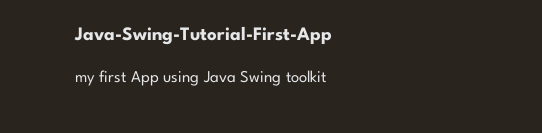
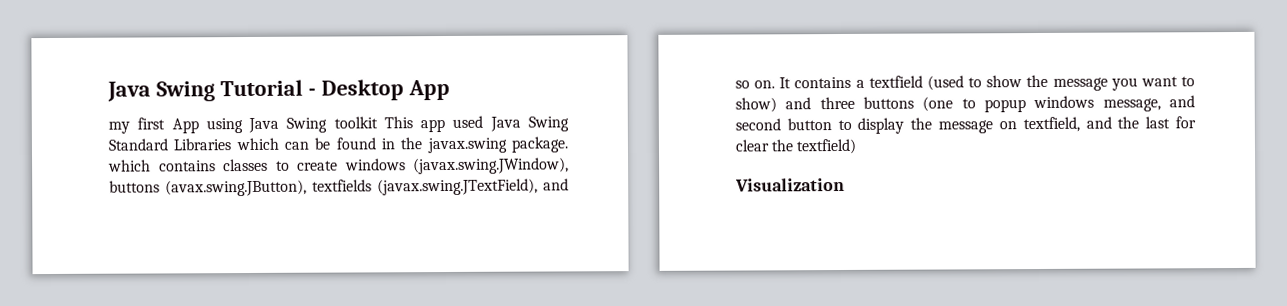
[74,26,332,45] Java-Swing-Tutorial-First-App -> [107,79,450,102] Java Swing Tutorial - Desktop App
(326, 76) none -> [383,115,569,133] [108,136,568,154] [108,157,569,175] [109,178,569,197] [735,74,1195,91] [735,95,1195,113] [735,116,1196,134] [735,138,858,155] [735,177,845,192] This app used Java Swing Standard Libraries which can be found in the javax.swing package. which contains classes to create windows (javax.swing.JWindow), buttons (avax.swing.JButton), textfields (javax.swing.JTextField), and so on. It contains a textfield (used to show the message you want to show) and three buttons (one to popup windows message, and second button to display the message on textfield, and the last for clear the textfield) // Visualization

